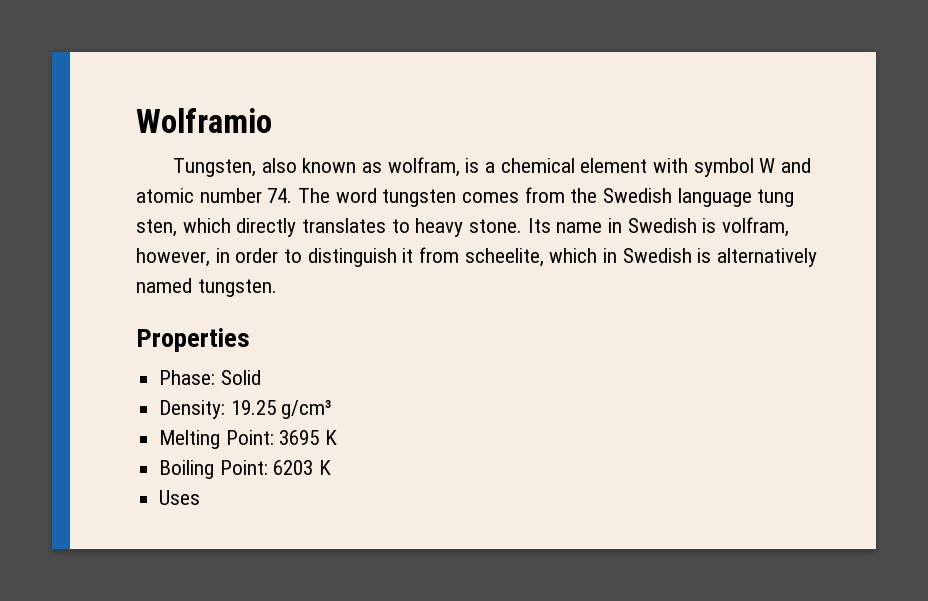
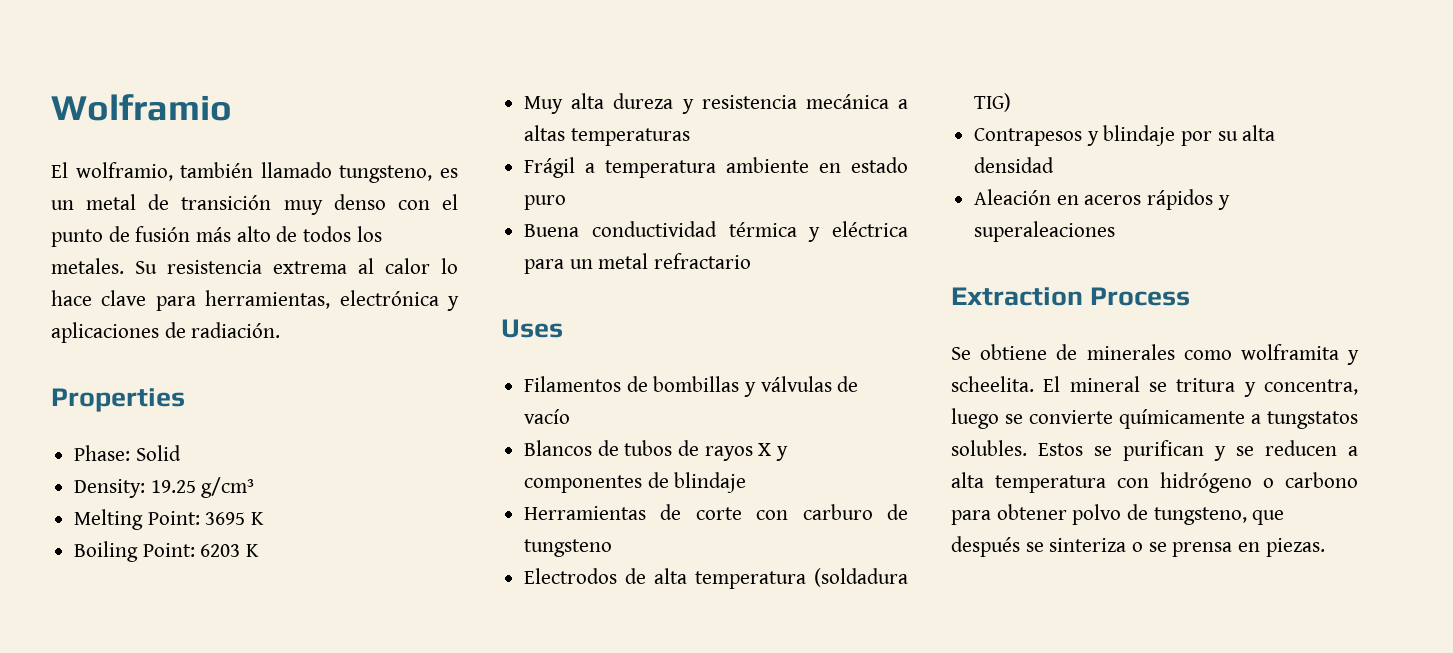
[172,157,811,177] [136,187,795,207] [136,217,790,237] [136,247,818,267] [136,278,277,297] Tungsten, also known as wolfram, is a chemical element with symbol W and atomic number 74. The word tungsten comes from the Swedish language tung sten, which directly translates to heavy stone. Its name in Swedish is volfram, however, in order to distinguish it from scheelite, which in Swedish is alternatively named tungsten. -> [51,162,458,183] [51,194,459,215] [51,226,382,247] [51,258,458,274] [51,290,459,311] [51,322,281,343] El wolframio, también llamado tungsteno, es un metal de transición muy denso con el punto de fusión más alto de todos los metales. Su resistencia extrema al calor lo hace clave para herramientas, electrónica y aplicaciones de radiación.
[159,490,201,505] Uses -> [524,93,908,114] [524,125,690,146] [524,157,908,178] [524,195,567,210] [524,221,908,242] [524,253,752,274] [501,319,563,338] [524,376,859,397] [524,409,571,424] [524,440,789,461] [524,472,747,493] [524,504,908,520] [524,539,613,557] [524,568,908,589] [974,93,1012,112] [974,125,1276,146] [974,157,1055,173] [974,189,1230,210] [974,221,1116,242] [951,287,1191,306] [951,344,1359,365] [951,376,1358,397] [951,408,1358,429] [951,440,1358,461] [951,472,1358,493] [951,504,1285,525] [951,536,1325,557] Muy alta dureza y resistencia mecánica a altas temperaturas // Frágil a temperatura ambiente en estado puro // Buena conductividad térmica y eléctrica para un metal refractario // Uses // Filamentos de bombillas y válvulas de vacío // Blancos de tubos de rayos X y componentes de blindaje // Herramientas de corte con carburo de tungsteno // Electrodos de alta temperatura (soldadura TIG) // Contrapesos y blindaje por su alta densidad // Aleación en aceros rápidos y superaleaciones // Extraction Process // Se obtiene de minerales como wolframita y scheelita. El mineral se tritura y concentra, luego se convierte químicamente a tungstatos solubles. Estos se purifican y se reducen a alta temperatura con hidrógeno o carbono para obtener polvo de tungsteno, que después se sinteriza o se prensa en piezas.

